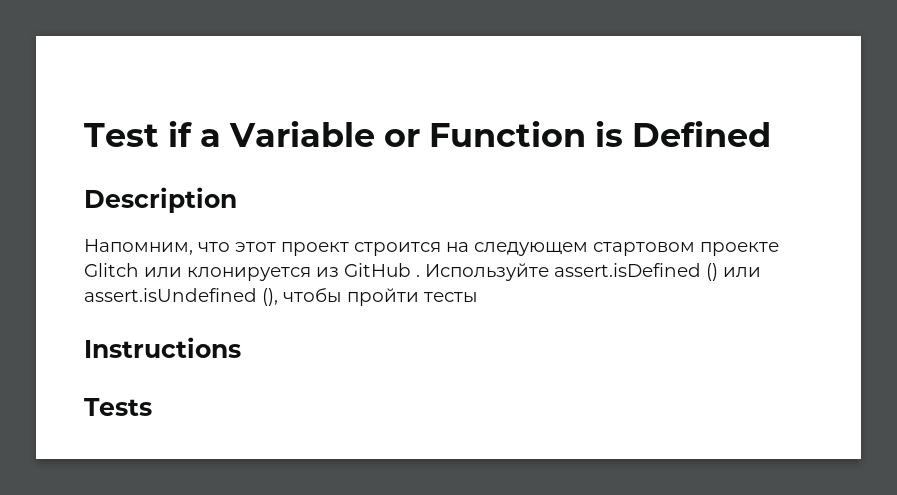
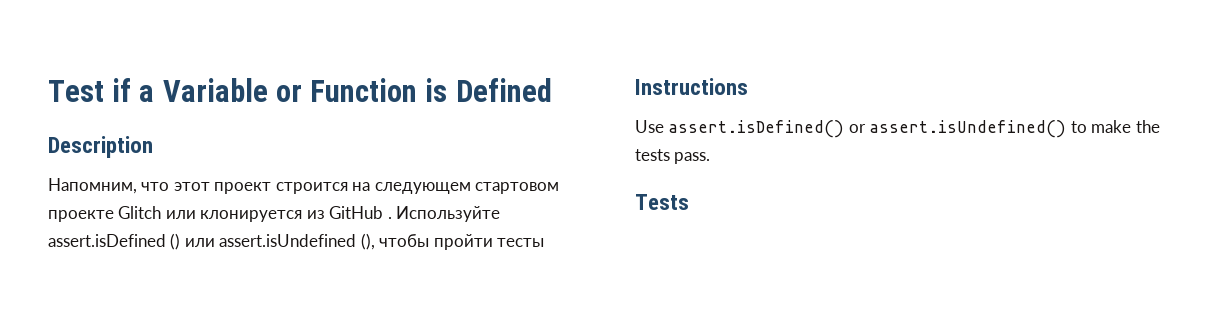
(241, 347) none -> [635,120,1160,138] [635,149,711,164] // Use assert.isDefined() or assert.isUndefined() to make the tests pass.

